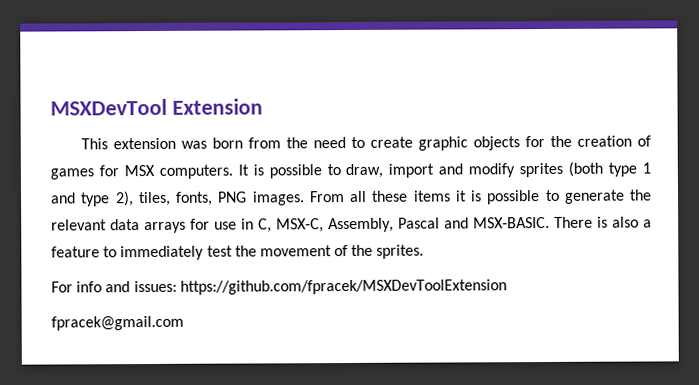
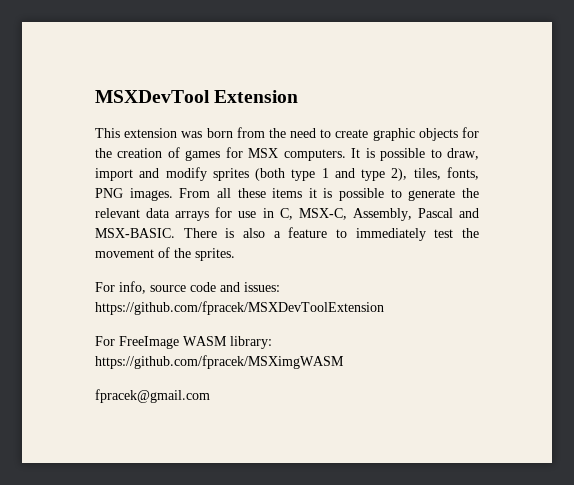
[76,281,103,293] info -> [119,281,216,294] info, source code
(507, 287) none -> [95,336,272,349] [95,355,344,369] // For FreeImage WASM library: https://github.com/fpracek/MSXimgWASM

